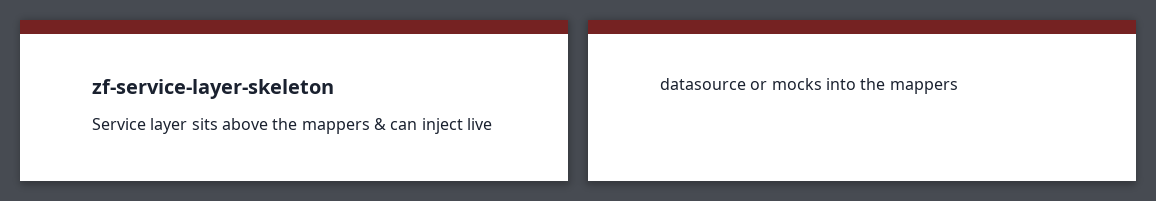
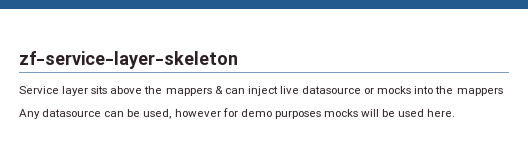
(958, 87) none -> [19,108,456,119] // Any datasource can be used, however for demo purposes mocks will be used here.

